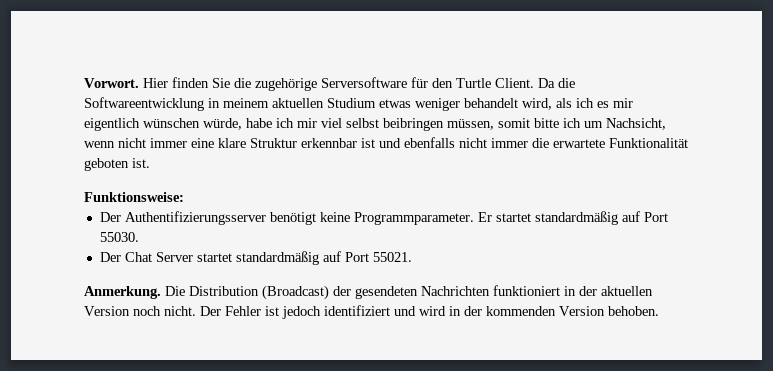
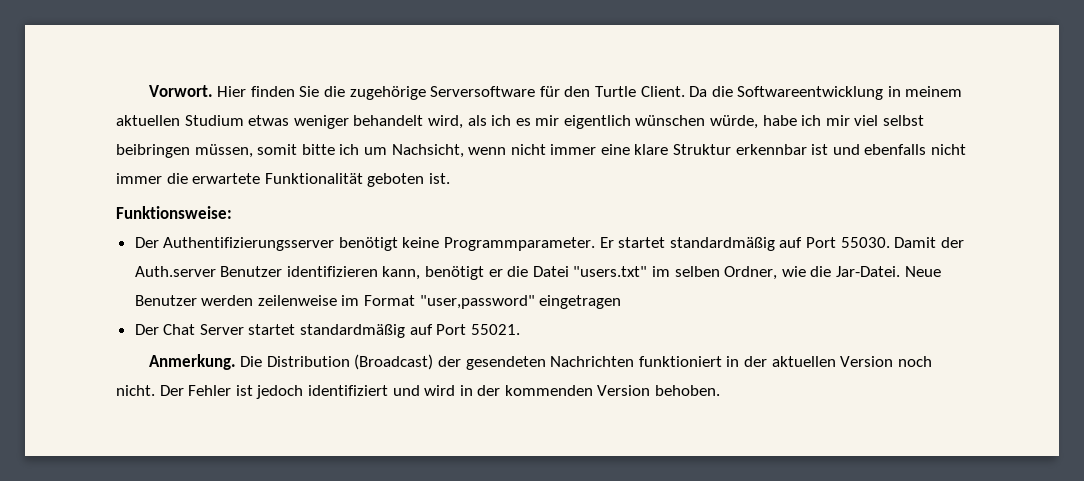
(139, 237) none -> [894,237,964,248] [134,266,941,280] [134,295,622,309] Damit der Auth.server Benutzer identifizieren kann, benötigt er die Datei "users.txt" im selben Ordner, wie die Jar-Datei. Neue Benutzer werden zeilenweise im Format "user,password" eingetragen

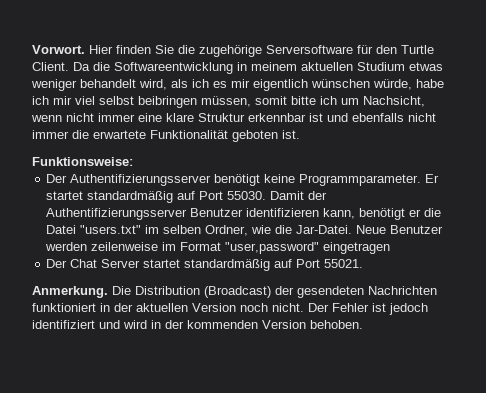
[134,266,216,277] Auth.server -> [46,208,188,220] Authentifizierungsserver

